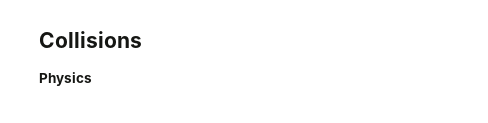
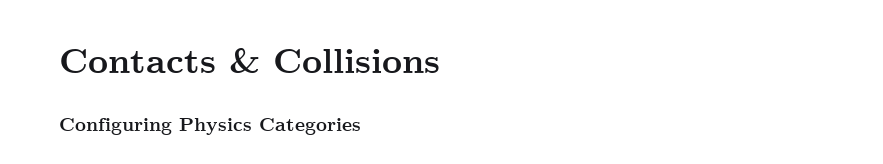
(39, 39) none -> [59,48,260,73] Contacts &
[39,72,92,86] Physics -> [59,118,361,135] Configuring Physics Categories

